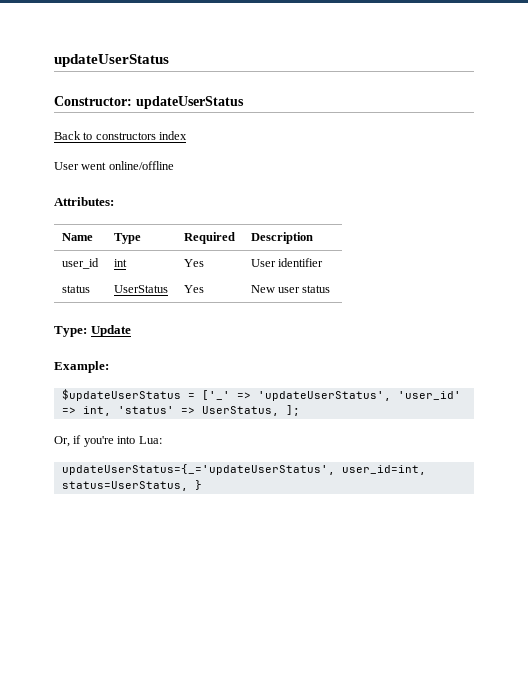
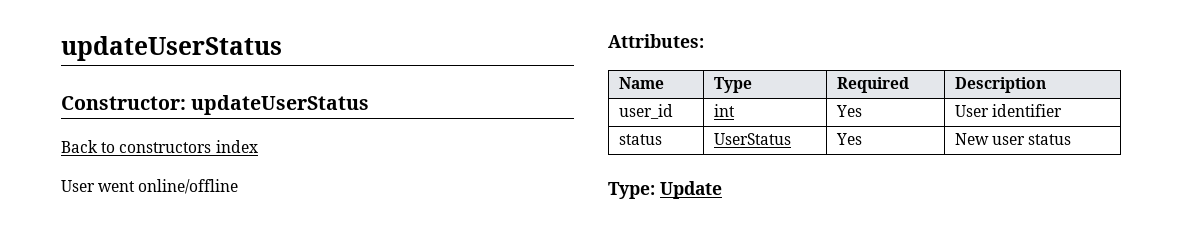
[54,361,109,373] [61,389,461,401] [61,405,300,416] [54,435,162,447] [61,464,426,475] [61,480,202,491] // Example: // $updateUserStatus = ['_' => 'updateUserStatus', 'user_id' => int, 'status' => UserStatus, ]; // Or, if you're into Lua: // updateUserStatus={_='updateUserStatus', user_id=int, status=UserStatus, } -> (722, 190) none

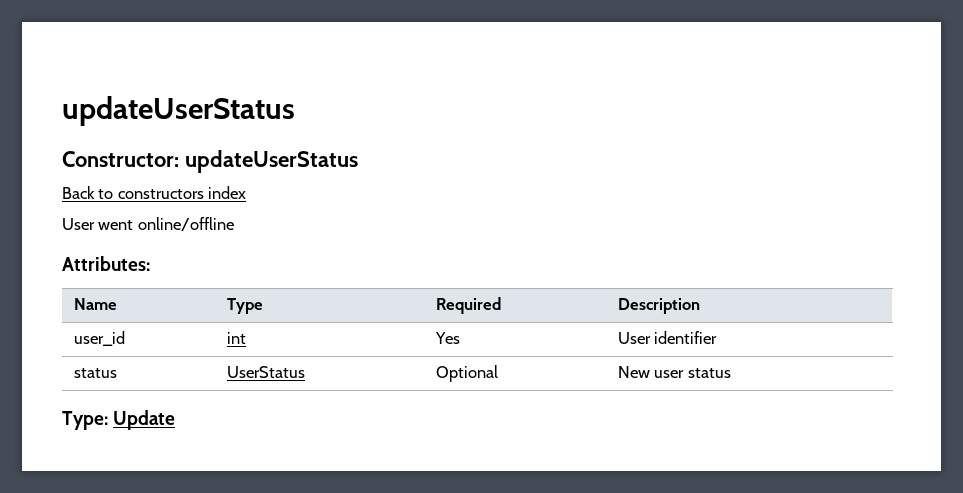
[835,133,862,145] Yes -> [435,365,498,382] Optional

